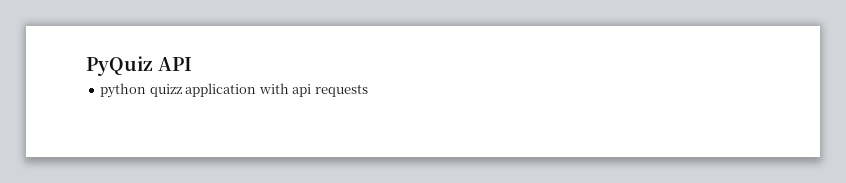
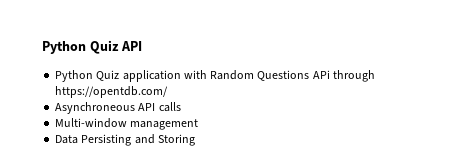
[86,56,153,76] PyQuiz -> [42,40,119,54] Python Quiz
[100,83,368,98] python quizz application with api requests -> [55,70,375,82] [55,86,169,98] [55,102,181,114] [55,118,199,130] [55,134,195,146] Python Quiz application with Random Questions APi through https://opentdb.com/ // Asynchroneous API calls // Multi-window management // Data Persisting and Storing

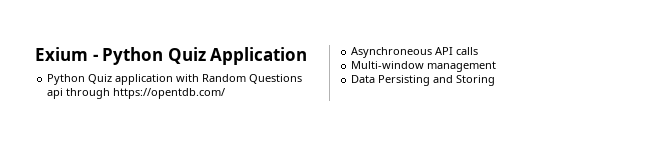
[42,40,142,54] Python Quiz API -> [35,47,308,65] Exium - Python Quiz Application
[312,70,330,79] APi -> [47,88,64,99] api

